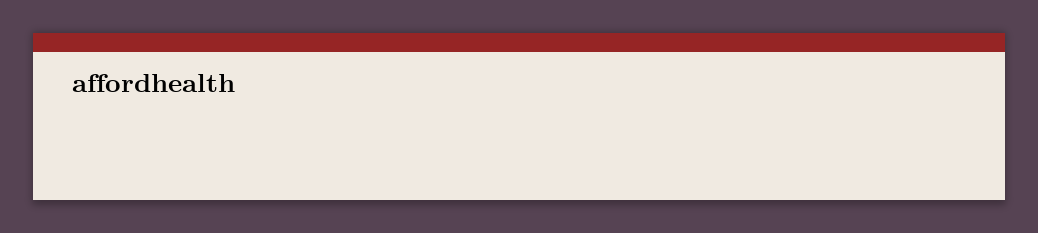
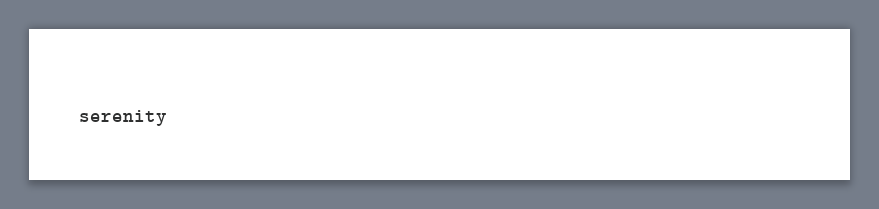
[72,74,235,92] affordhealth -> [79,110,167,126] serenity

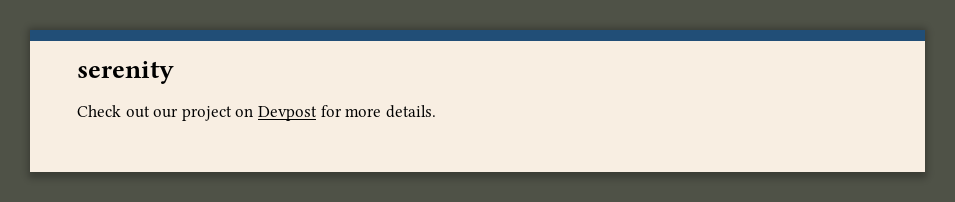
(167, 118) none -> [77,105,436,121] // Check out our project on Devpost for more details.

